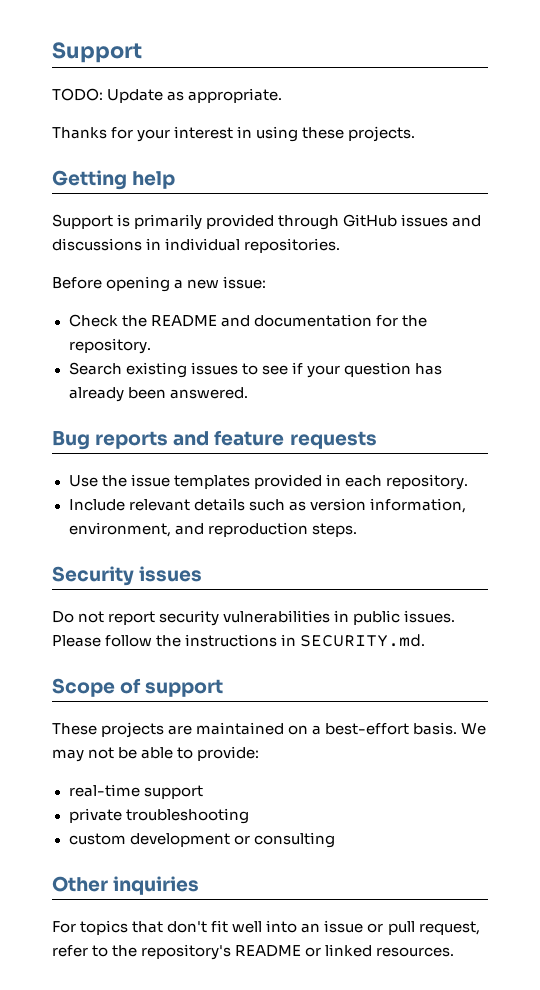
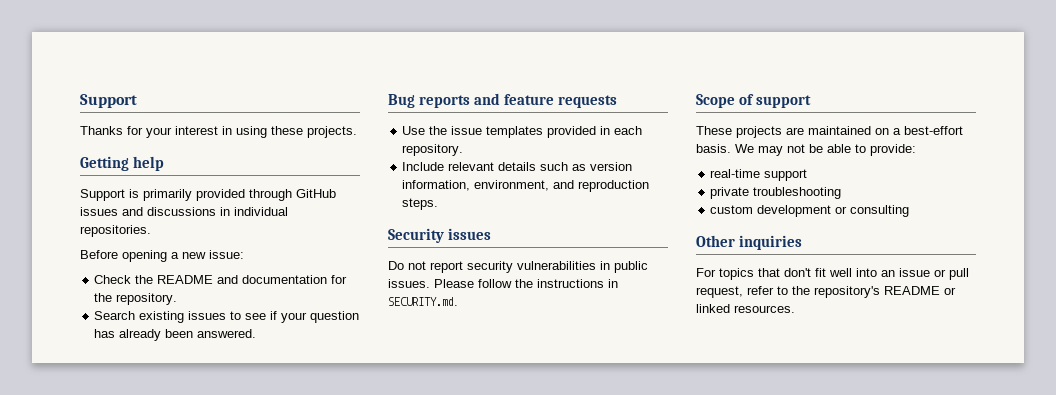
[52,42,142,63] [52,88,283,103] Support // TODO: Update as appropriate. -> [80,94,137,108] Support

